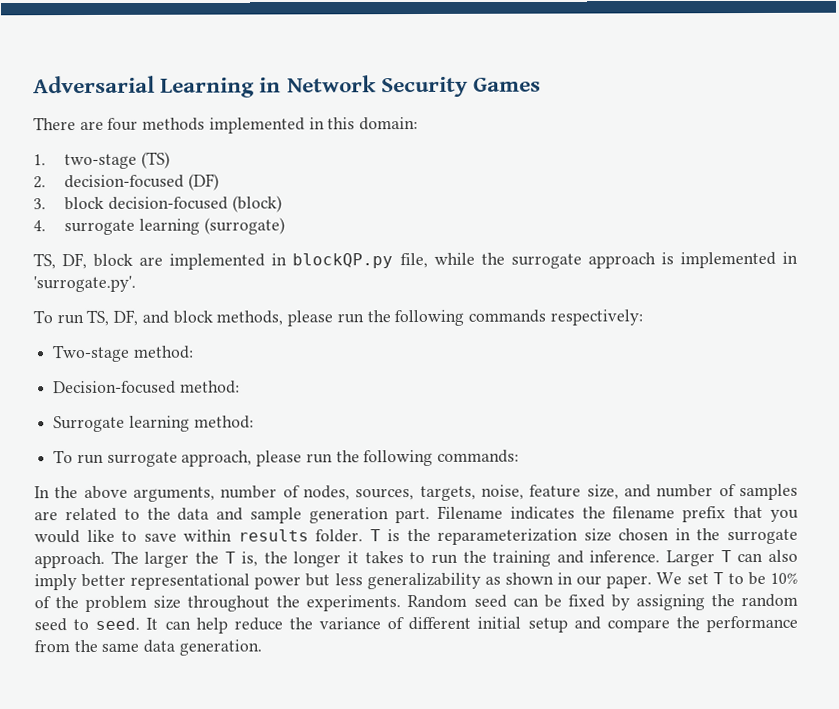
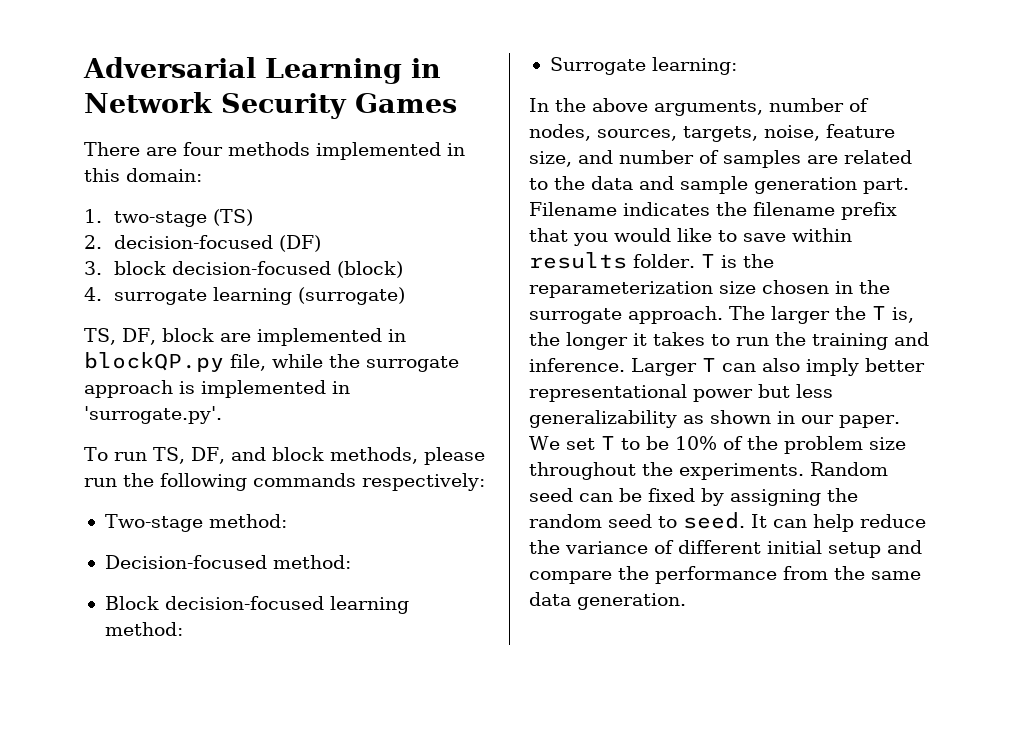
[53,415,126,433] Surrogate -> [104,596,324,610] Block decision-focused
[53,449,520,467] To run surrogate approach, please run the following commands: -> [549,57,737,75] Surrogate learning:

